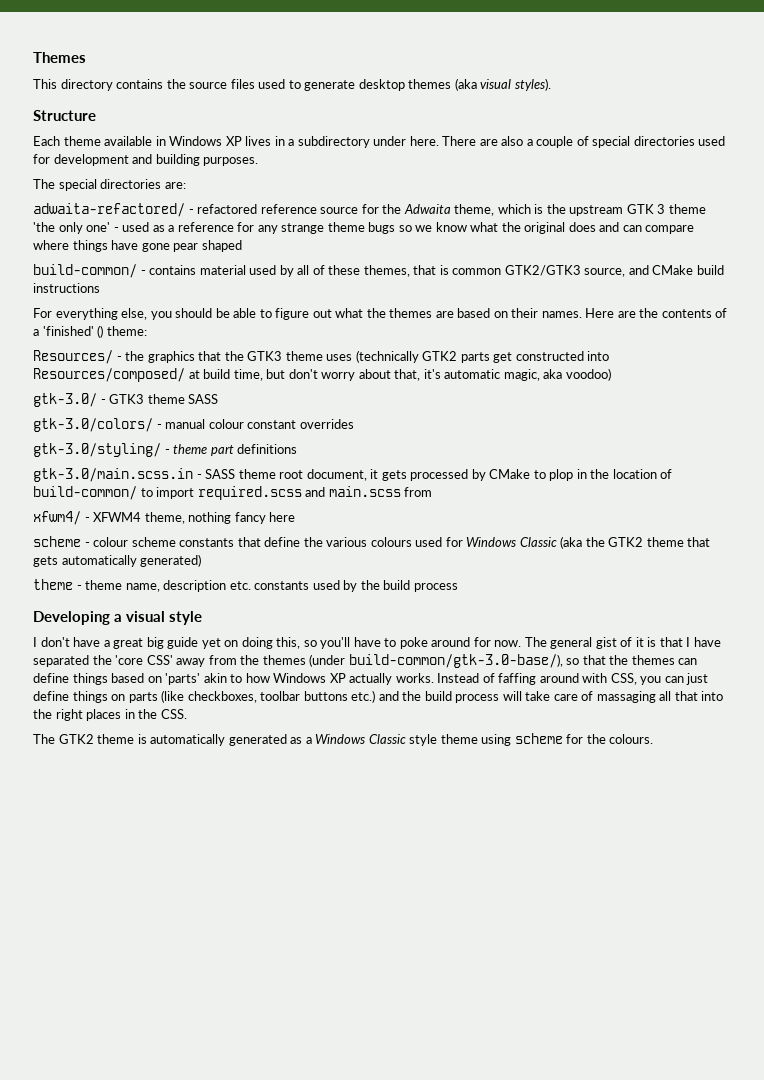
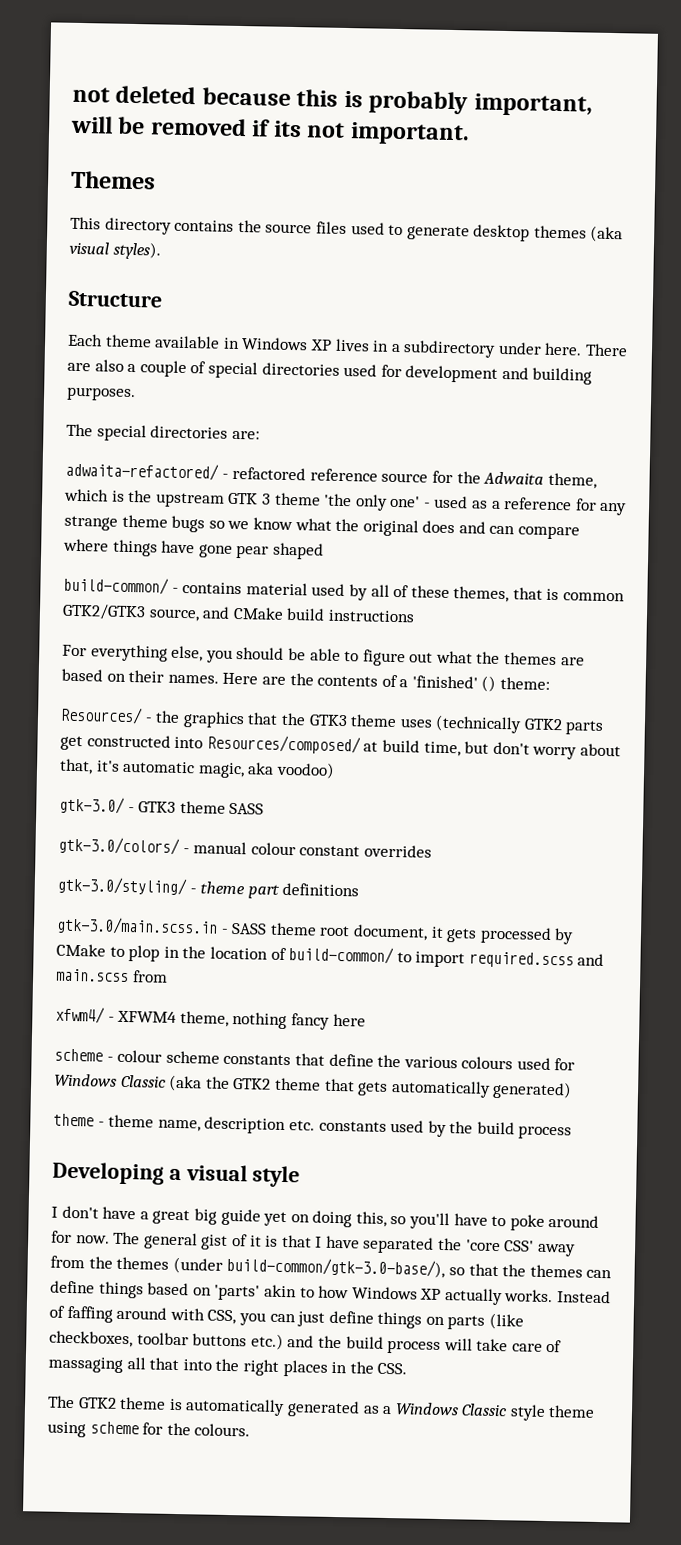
(33, 57) none -> [72,85,593,117] [71,115,470,146] not deleted because this is probably important, will be removed if its not important. //

